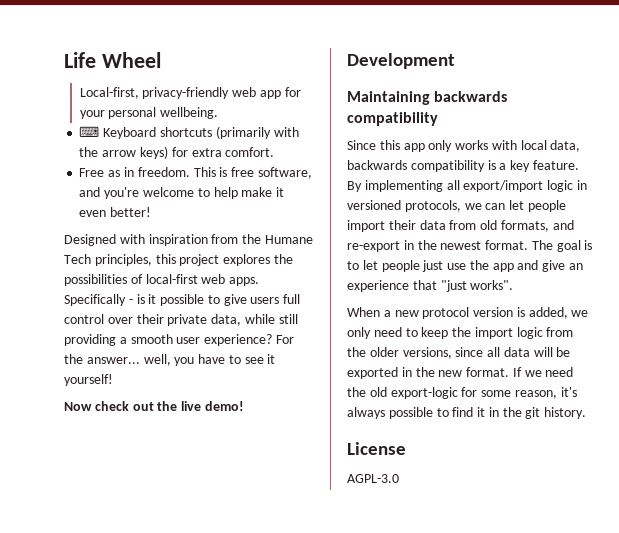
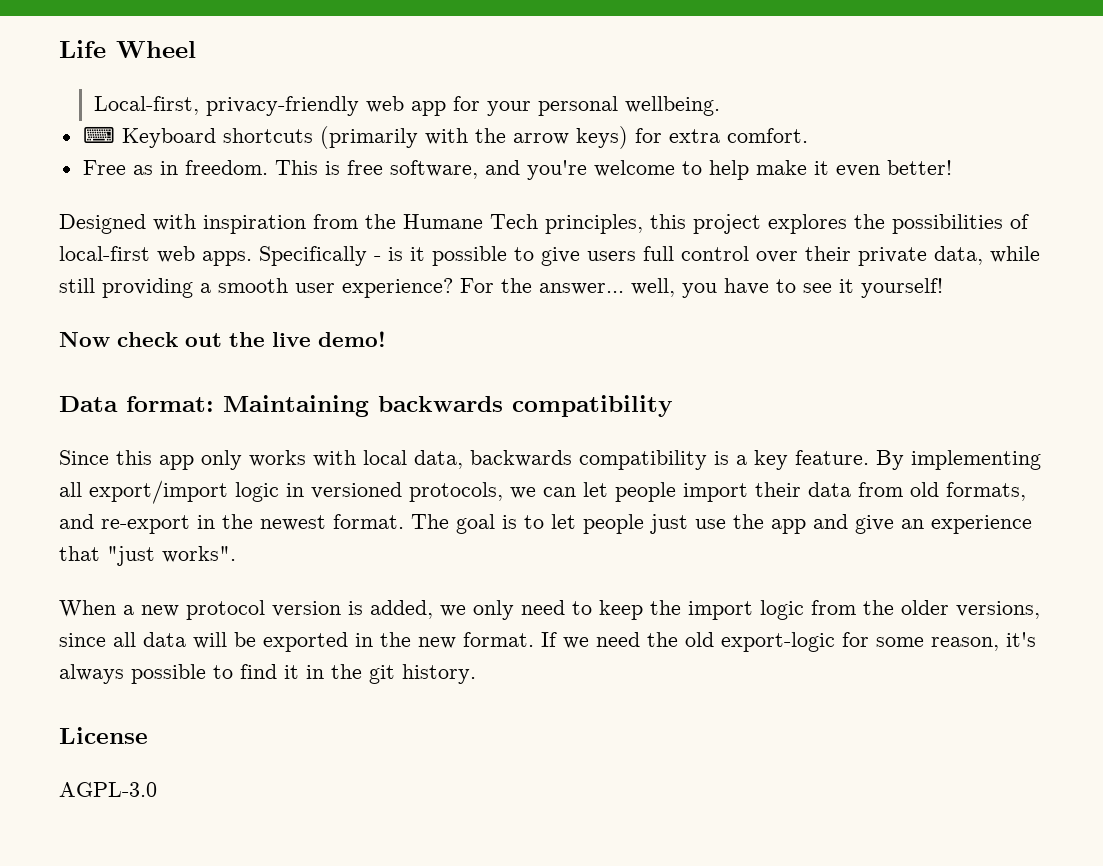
[347,53,455,69] Development // -> [59,396,214,412] Data format:

